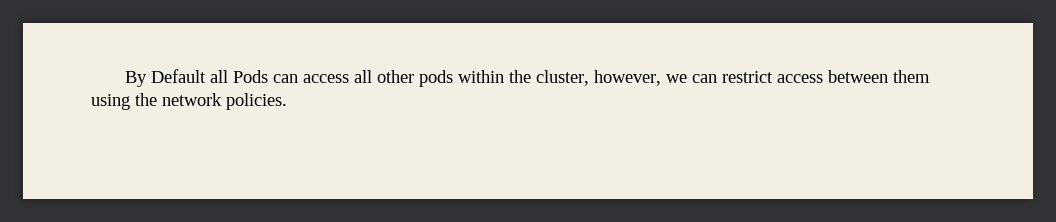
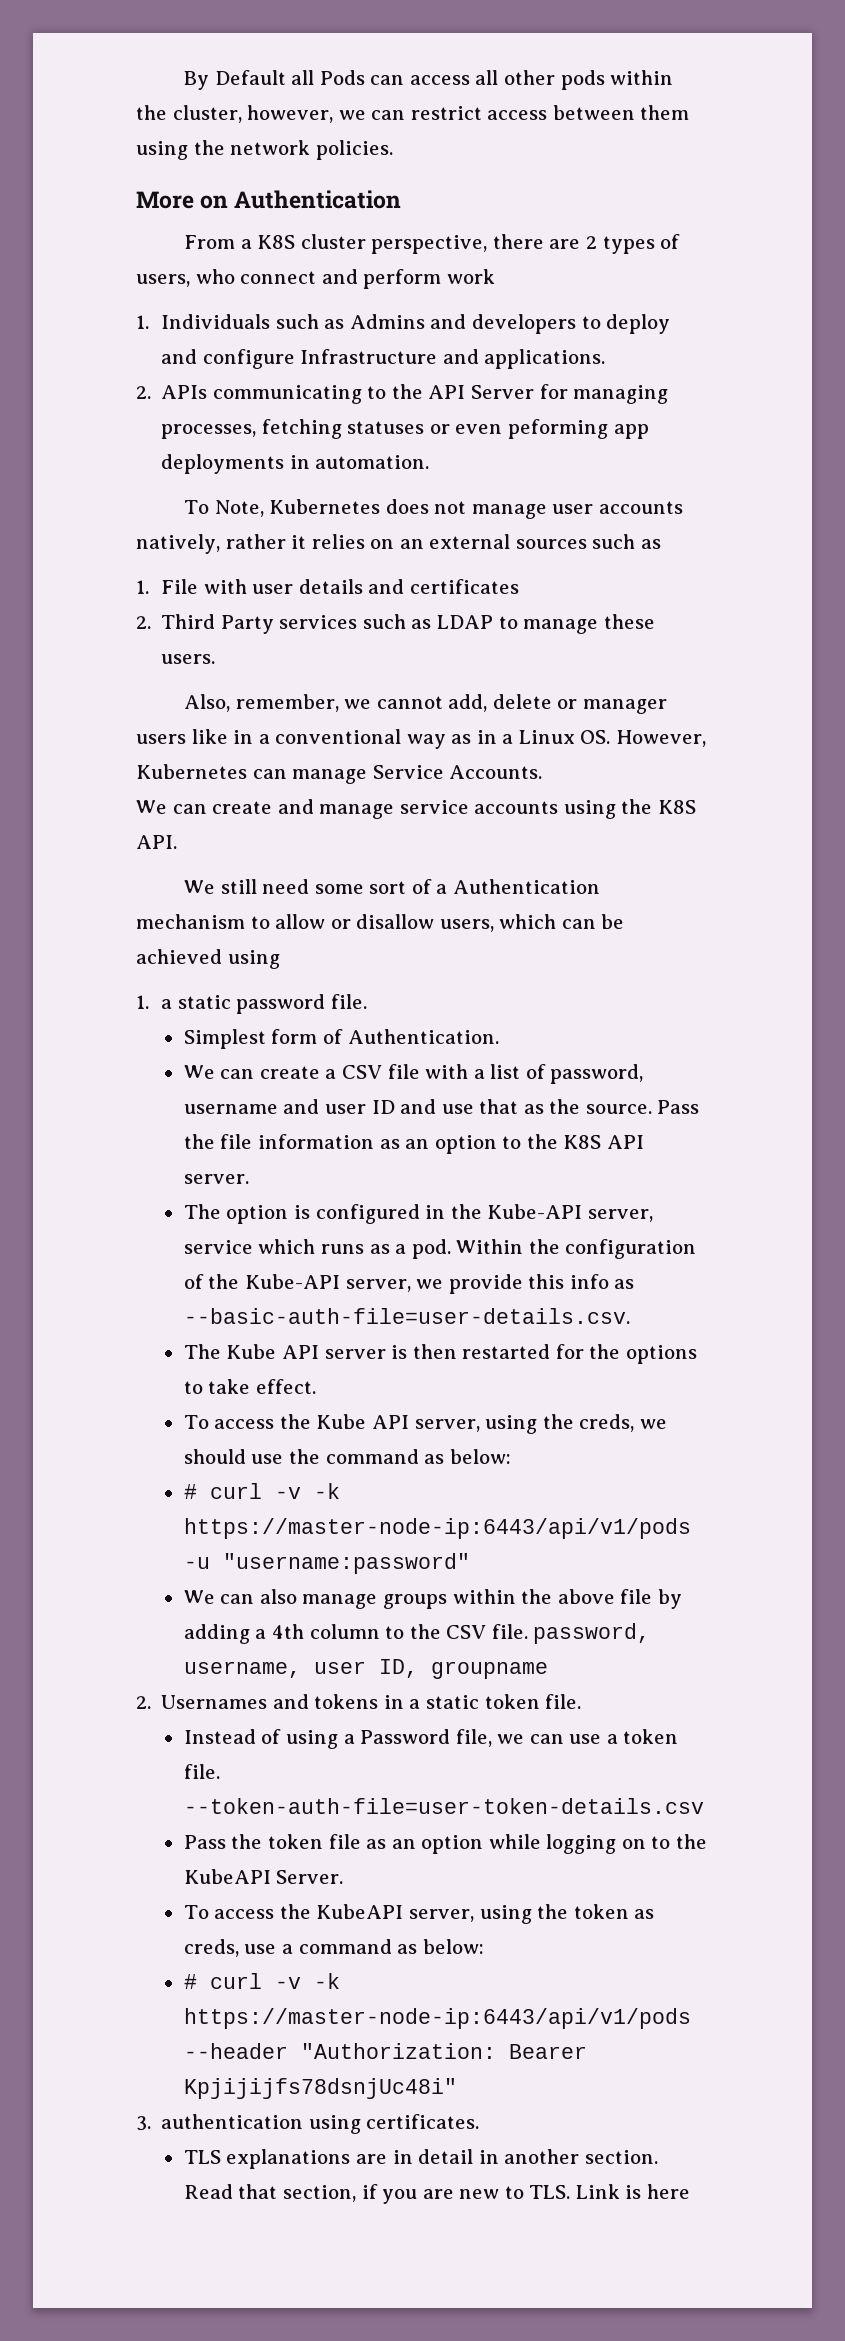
(287, 101) none -> [136,190,402,209] [184,234,681,254] [136,269,495,289] [136,314,671,334] [161,349,606,369] [136,384,669,404] [161,419,649,439] [161,454,430,474] [184,499,683,519] [136,534,661,554] [136,579,520,594] [136,614,655,634] [161,654,216,664] [184,694,667,714] [136,729,706,749] [136,764,543,784] [136,799,696,819] [136,835,177,849] [184,879,600,894] [136,914,625,932] [136,949,280,969] [136,994,367,1014] [183,1029,499,1049] [183,1064,644,1084] [183,1099,700,1114] [183,1134,644,1154] [183,1174,249,1184] [183,1204,653,1224] [183,1239,697,1259] [183,1274,635,1294] [183,1308,630,1324] [183,1344,697,1364] [183,1379,316,1394] [183,1414,667,1434] [183,1449,511,1464] [183,1483,340,1499] [183,1518,691,1539] [183,1553,470,1574] [183,1589,682,1609] [183,1623,651,1644] [183,1659,548,1679] [136,1694,582,1709] [183,1729,679,1749] [183,1764,220,1779] [183,1798,704,1814] [183,1834,707,1854] [183,1869,344,1884] [183,1904,655,1924] [183,1939,484,1957] [183,1973,340,1989] [183,2008,691,2029] [183,2043,587,2059] [183,2078,457,2099] [136,2114,480,2134] [183,2149,658,2169] [183,2184,690,2204] // More on Authentication // From a K8S cluster perspective, there are 2 types of users, who connect and perform work // 1. Individuals such as Admins and developers to deploy and configure Infrastructure and applications. // 2. APIs communicating to the API Server for managing processes, fetching statuses or even peforming app deployments in automation. // To Note, Kubernetes does not manage user accounts natively, rather it relies on an external sources such as // 1. File with user details and certificates // 2. Third Party services such as LDAP to manage these users. // Also, remember, we cannot add, delete or manager users like in a conventional way as in a Linux OS. However, Kubernetes can manage Service Accounts. // We can create and manage service accounts using the K8S API. // We still need some sort of a Authentication mechanism to allow or disallow users, which can be achieved using // 1. a static password file. // Simplest form of Authentication. // We can create a CSV file with a list of password, username and user ID and use that as the source. Pass the file information as an option to the K8S API server. // The option is configured in the Kube-API server, service which runs as a pod. Within the configuration of the Kube-API server, we provide this info as --basic-auth-file=user-details.csv. // The Kube API server is then restarted for the options to take effect. // To access the Kube API server, using the creds, we should use the command as below: // # curl -v -k https://master-node-ip:6443/api/v1/pods -u "username:password" // We can also manage groups within the above file by adding a 4th column to the CSV file. password, username, user ID, groupname // 2. Usernames and tokens in a static token file. // Instead of using a Password file, we can use a token file. --token-auth-file=user-token-details.csv // Pass the token file as an option while logging on to the KubeAPI Server. // To access the KubeAPI server, using the token as creds, use a command as below: // # curl -v -k https://master-node-ip:6443/api/v1/pods --header "Authorization: Bearer Kpjijijfs78dsnjUc48i" // 3. authentication using certificates. // TLS explanations are in detail in another section. Read that section, if you are new to TLS. Link is here

